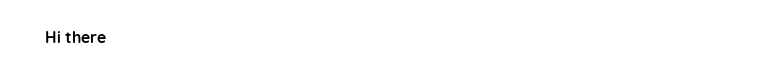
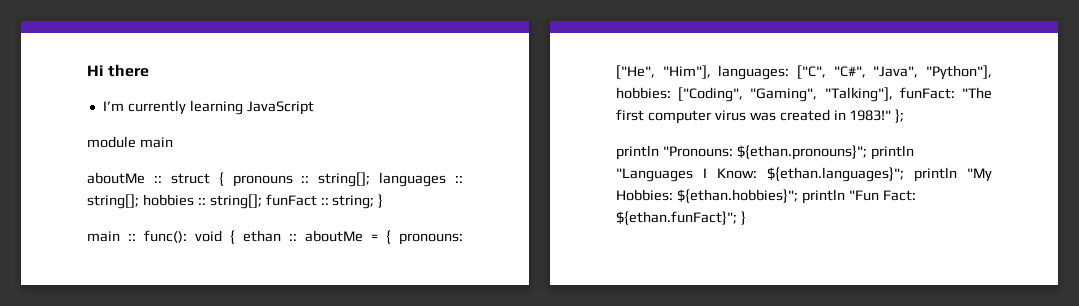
(107, 37) none -> [102,100,314,115] [87,136,173,148] [87,172,463,187] [87,194,384,209] [87,230,463,245] [616,65,992,80] [616,87,992,102] [616,109,905,124] [616,145,914,160] [616,167,992,182] [616,189,916,204] [616,211,746,225] // I’m currently learning JavaScript // module main // aboutMe :: struct { pronouns :: string[]; languages :: string[]; hobbies :: string[]; funFact :: string; } // main :: func(): void { ethan :: aboutMe = { pronouns: ["He", "Him"], languages: ["C", "C#", "Java", "Python"], hobbies: ["Coding", "Gaming", "Talking"], funFact: "The first computer virus was created in 1983!" }; // println "Pronouns: ${ethan.pronouns}"; println "Languages I Know: ${ethan.languages}"; println "My Hobbies: ${ethan.hobbies}"; println "Fun Fact: ${ethan.funFact}"; }

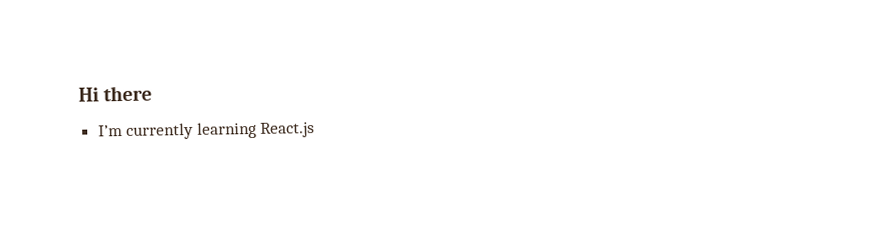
[246,101,314,115] [87,136,173,148] [87,172,463,187] [87,194,384,209] [87,230,463,245] [616,65,992,80] [616,87,992,102] [616,109,905,124] [616,145,914,160] [616,167,992,182] [616,189,916,204] [616,211,746,225] JavaScript // module main // aboutMe :: struct { pronouns :: string[]; languages :: string[]; hobbies :: string[]; funFact :: string; } // main :: func(): void { ethan :: aboutMe = { pronouns: ["He", "Him"], languages: ["C", "C#", "Java", "Python"], hobbies: ["Coding", "Gaming", "Talking"], funFact: "The first computer virus was created in 1983!" }; // println "Pronouns: ${ethan.pronouns}"; println "Languages I Know: ${ethan.languages}"; println "My Hobbies: ${ethan.hobbies}"; println "Fun Fact: ${ethan.funFact}"; } -> [260,122,316,138] React.js

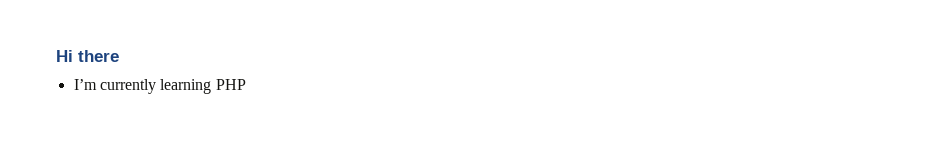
[260,122,316,138] React.js -> [215,79,246,90] PHP

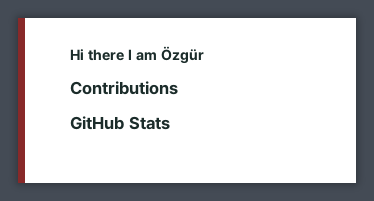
[73,79,246,94] // I’m currently learning PHP -> [127,46,204,64] [70,81,178,95] [70,116,170,130] I am Özgür // Contributions // GitHub Stats

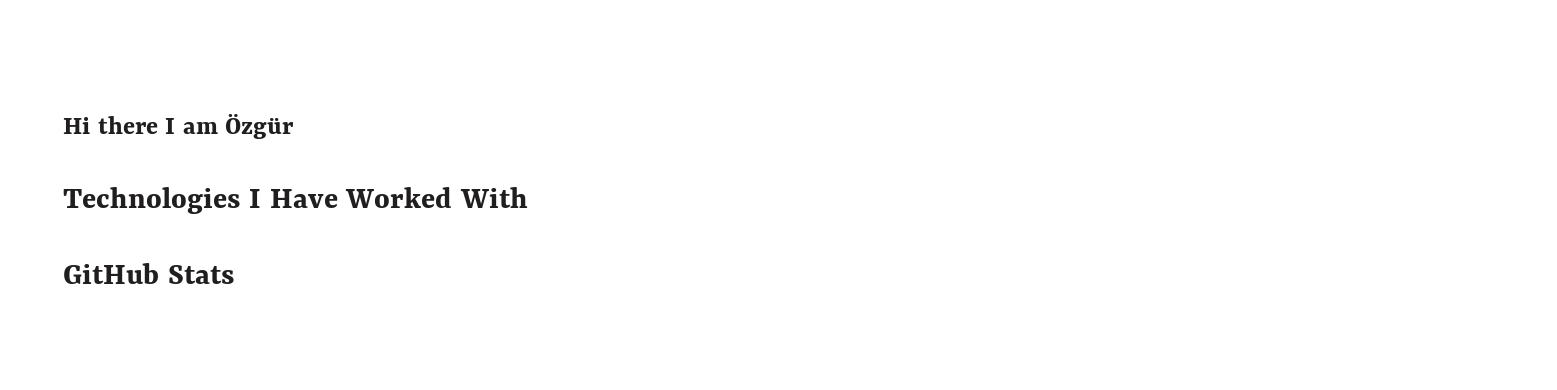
[70,81,178,95] Contributions -> [63,187,529,214] Technologies I Have Worked With

